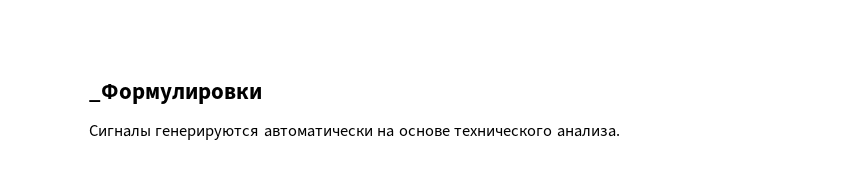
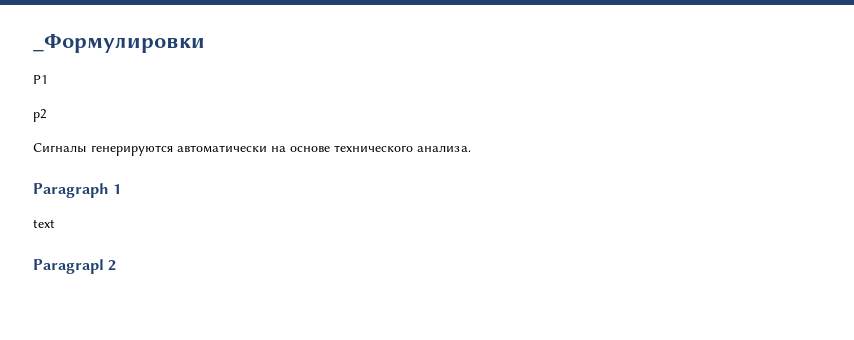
(262, 94) none -> [33,75,48,84] [33,109,47,122] // P1 // p2
(620, 132) none -> [33,183,122,198] [33,219,55,228] [33,259,117,274] // Paragraph 1 // text // Paragrapl 2

